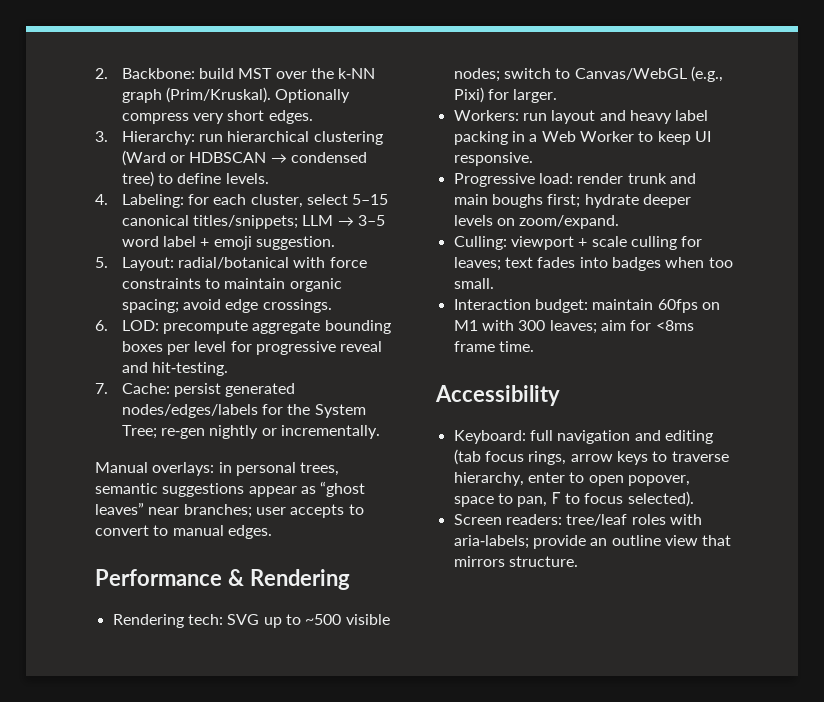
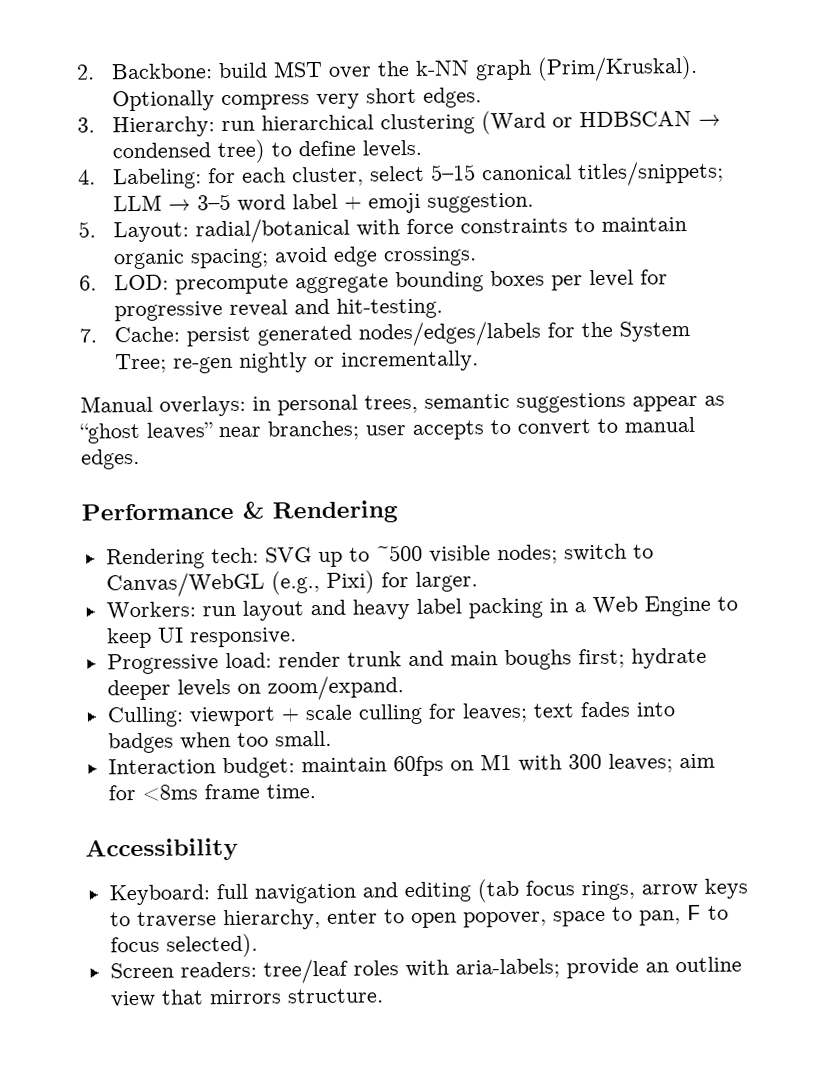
[579,131,634,142] Worker -> [643,595,711,617] Engine

